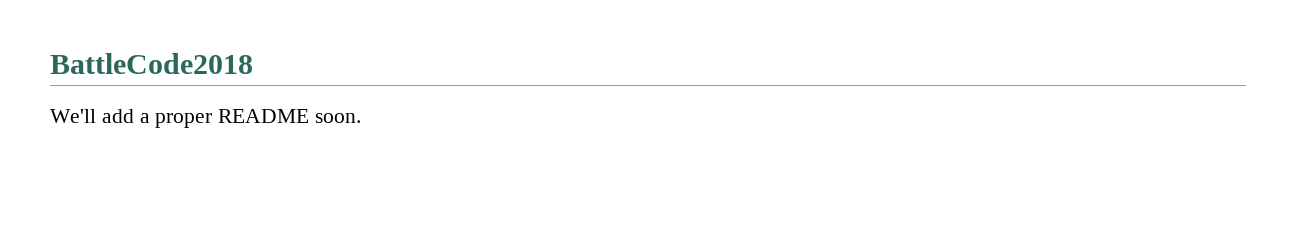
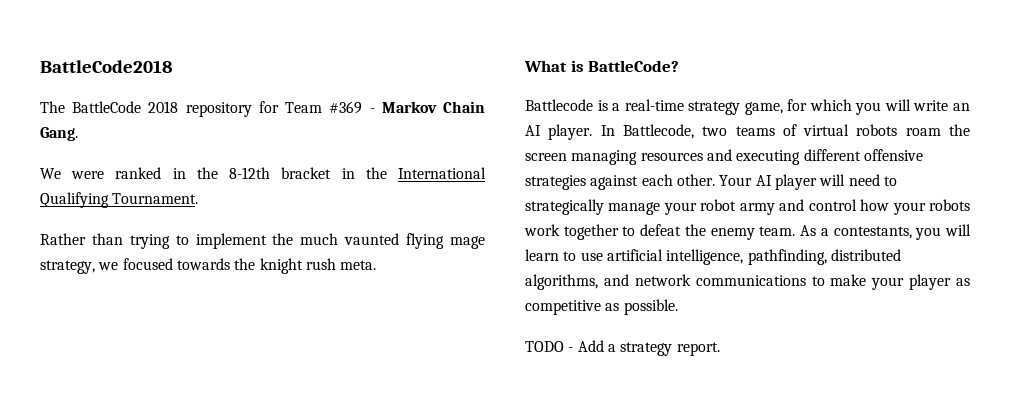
[50,109,362,128] We'll add a proper README soon. -> [40,101,486,117] [40,127,78,141] [40,167,487,179] [40,192,199,208] [40,233,486,249] [40,258,377,274] [524,60,680,72] [525,99,971,115] [525,124,970,140] [525,149,923,165] [525,174,897,190] [525,199,971,215] [524,224,972,240] [525,249,901,265] [525,274,970,290] [525,299,678,315] [525,340,720,356] The BattleCode 2018 repository for Team #369 - Markov Chain Gang. // We were ranked in the 8-12th bracket in the International Qualifying Tournament. // Rather than trying to implement the much vaunted flying mage strategy, we focused towards the knight rush meta. // What is BattleCode? // Battlecode is a real-time strategy game, for which you will write an AI player. In Battlecode, two teams of virtual robots roam the screen managing resources and executing different offensive strategies against each other. Your AI player will need to strategically manage your robot army and control how your robots work together to defeat the enemy team. As a contestants, you will learn to use artificial intelligence, pathfinding, distributed algorithms, and network communications to make your player as competitive as possible. // TODO - Add a strategy report.

